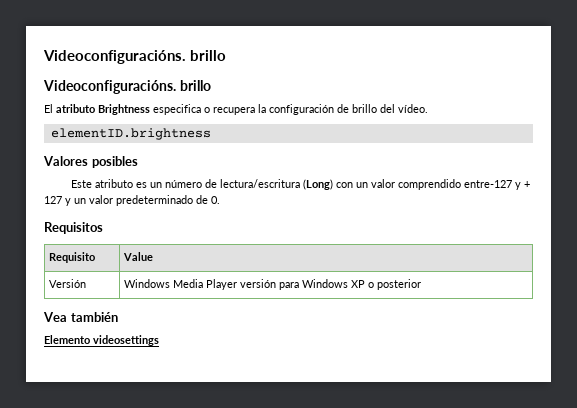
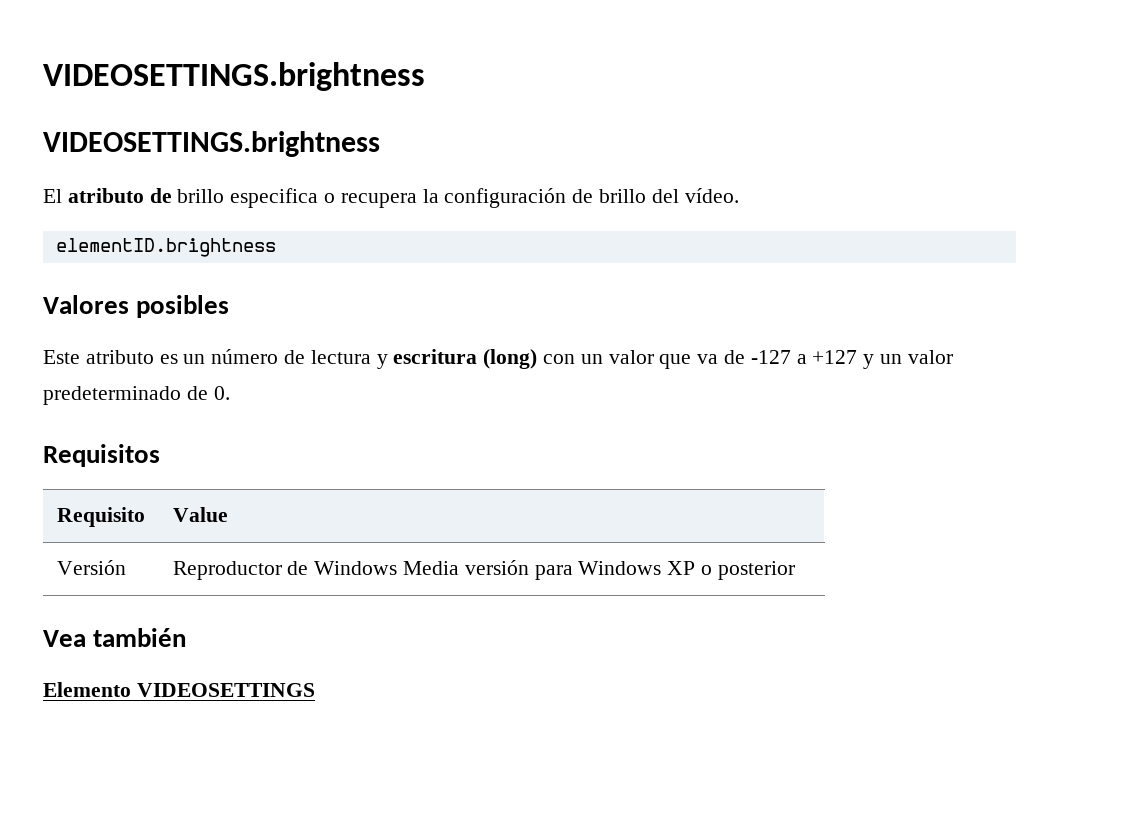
[43,50,227,64] [43,80,211,94] Videoconfiguracións. brillo // Videoconfiguracións. brillo -> [43,62,425,91] [43,131,380,157] VIDEOSETTINGS.brightness // VIDEOSETTINGS.brightness
[98,104,150,115] Brightness -> [149,188,225,203] de brillo
[219,179,530,190] [44,196,62,204] lectura/escritura (Long) con un valor comprendido entre-127 y + 127 -> [310,349,858,369] lectura y escritura (long) con un valor que va de -127 a +127
(87, 283) none -> [172,561,309,580] Reproductor de
[206,279,238,290] Player -> (459, 568) none
[93,335,159,346] videosettings -> [136,683,315,697] VIDEOSETTINGS

